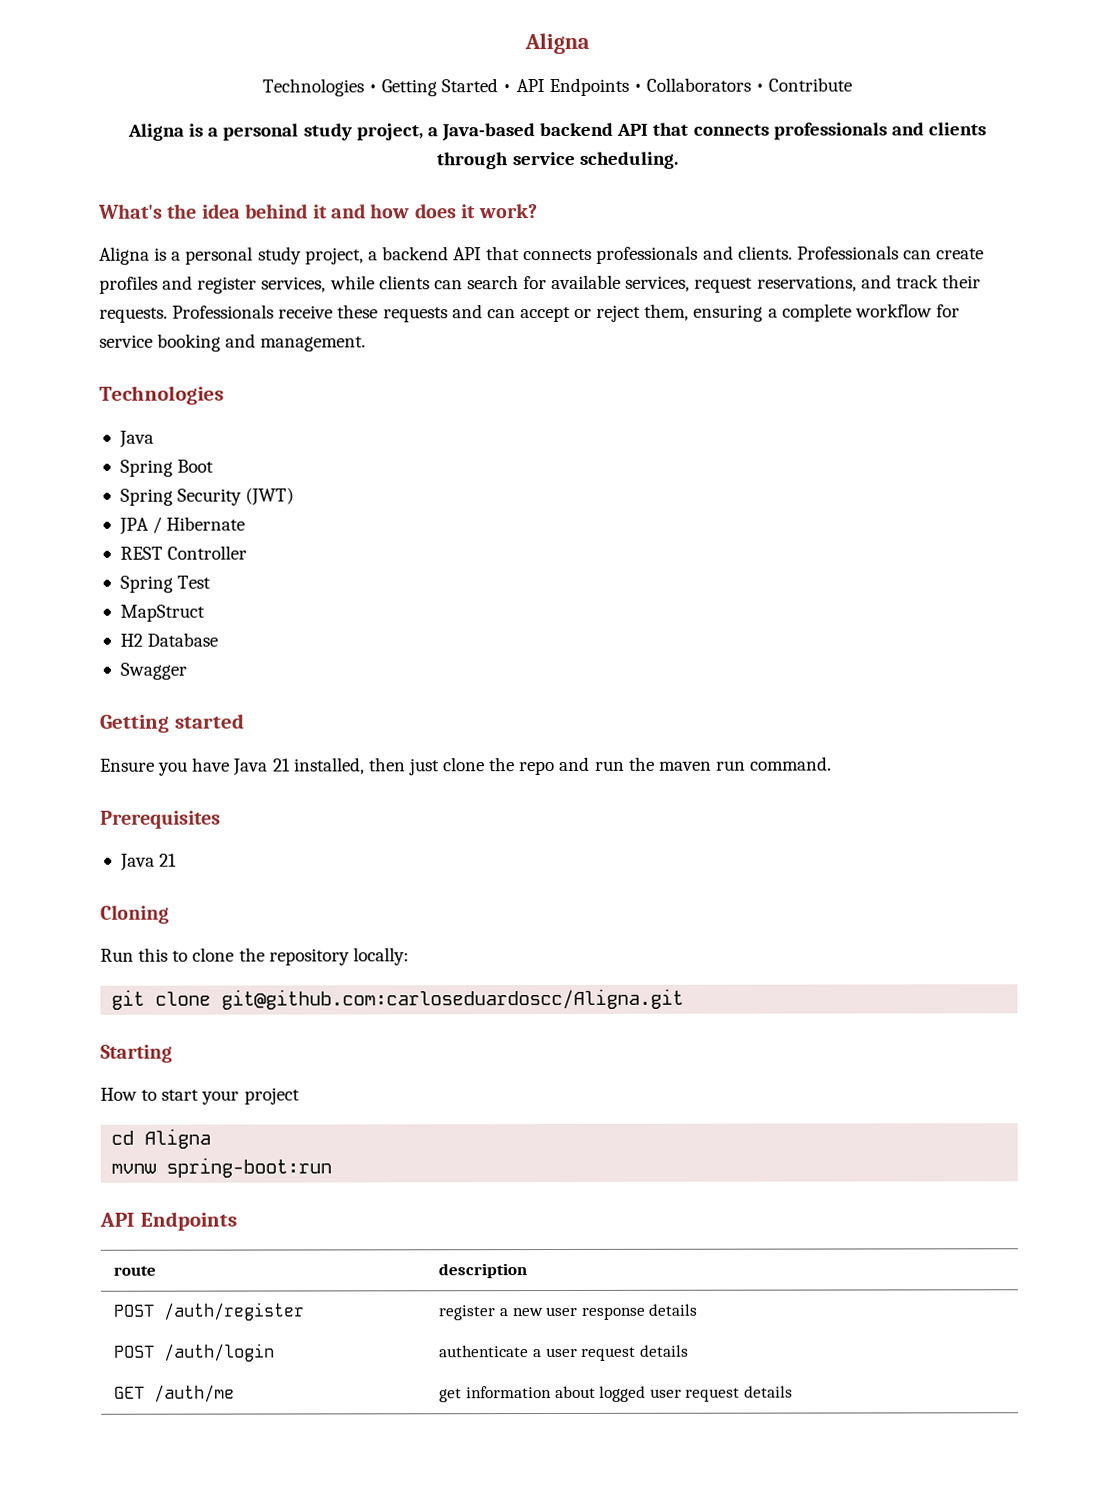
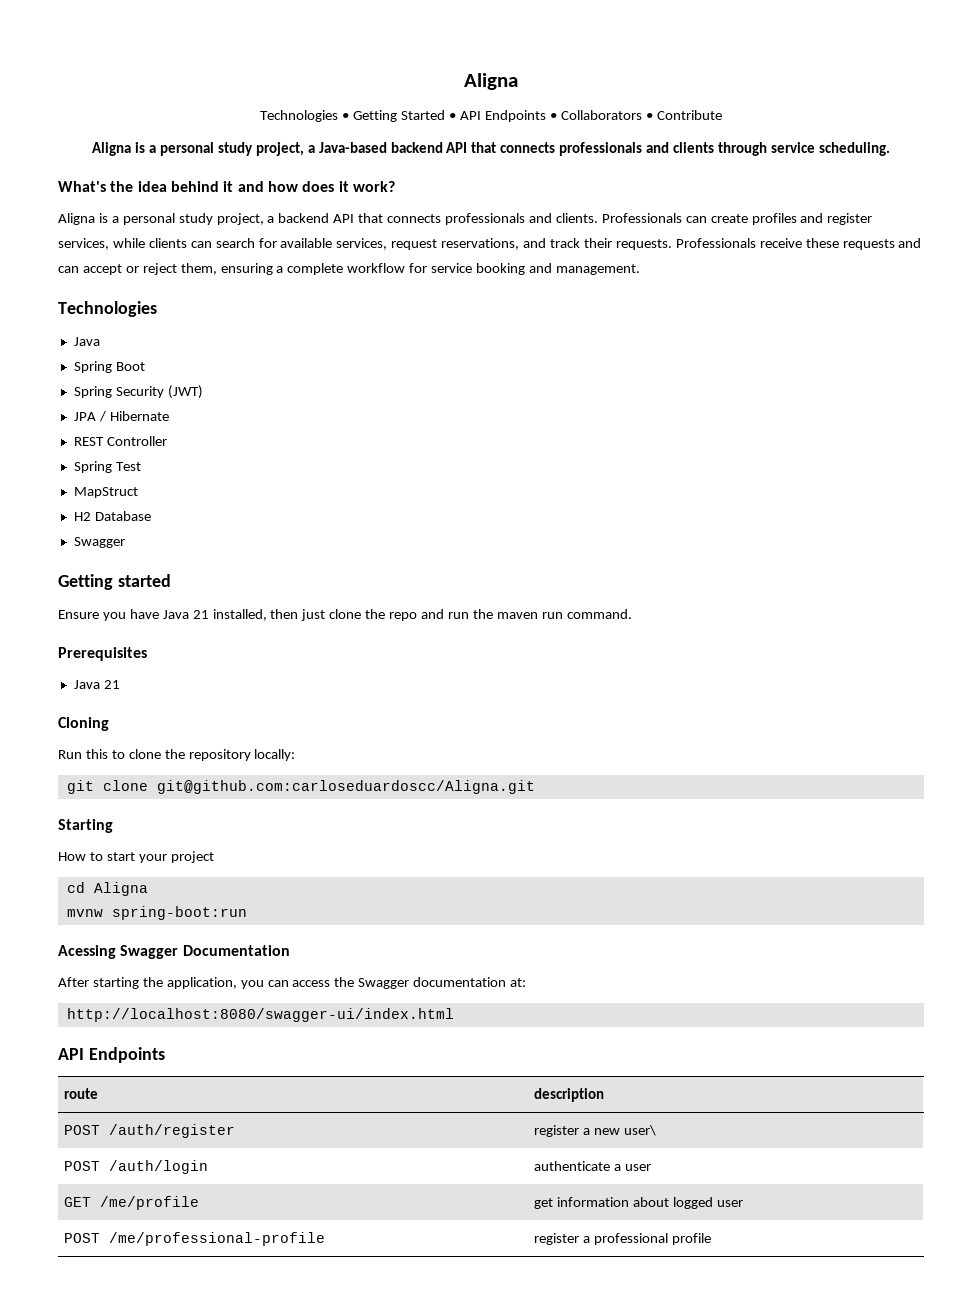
(333, 1167) none -> [58,945,290,959] [58,977,527,989] [66,1008,454,1022] // Acessing Swagger Documentation // After starting the application, you can access the Swagger documentation at: // http://localhost:8080/swagger-ui/index.html
[545,1303,698,1320] user response details -> [624,1125,657,1136] user\
[581,1344,689,1361] request details -> (652, 1167) none
[154,1384,236,1403] /auth/me -> [100,1196,200,1210] /me/profile
[685,1385,793,1402] request details -> [64,1232,326,1246] [534,1233,712,1245] // POST /me/professional-profile | register a professional profile

